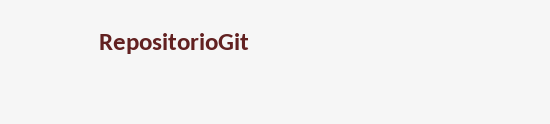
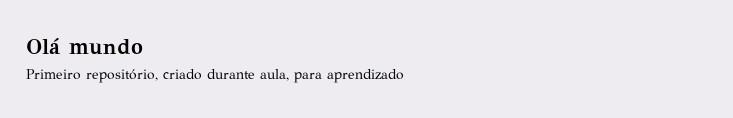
[99,33,249,54] RepositorioGit -> [26,38,143,55] [26,69,404,83] Olá mundo // Primeiro repositório, criado durante aula, para aprendizado

